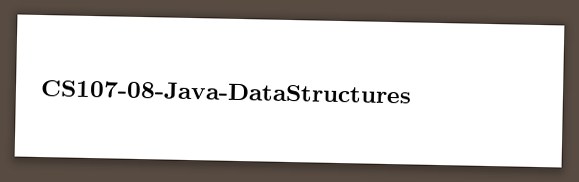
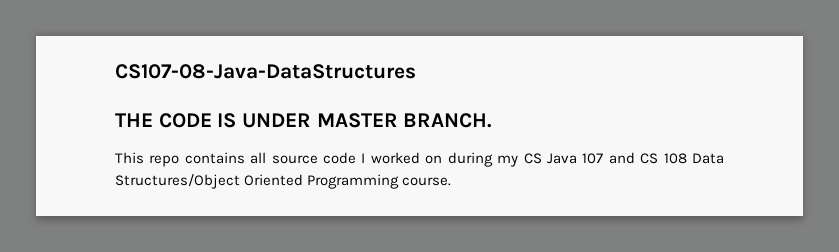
(412, 92) none -> [115,113,493,128] [115,152,725,167] [115,174,452,189] // THE CODE IS UNDER MASTER BRANCH. // This repo contains all source code I worked on during my CS Java 107 and CS 108 Data Structures/Object Oriented Programming course.

